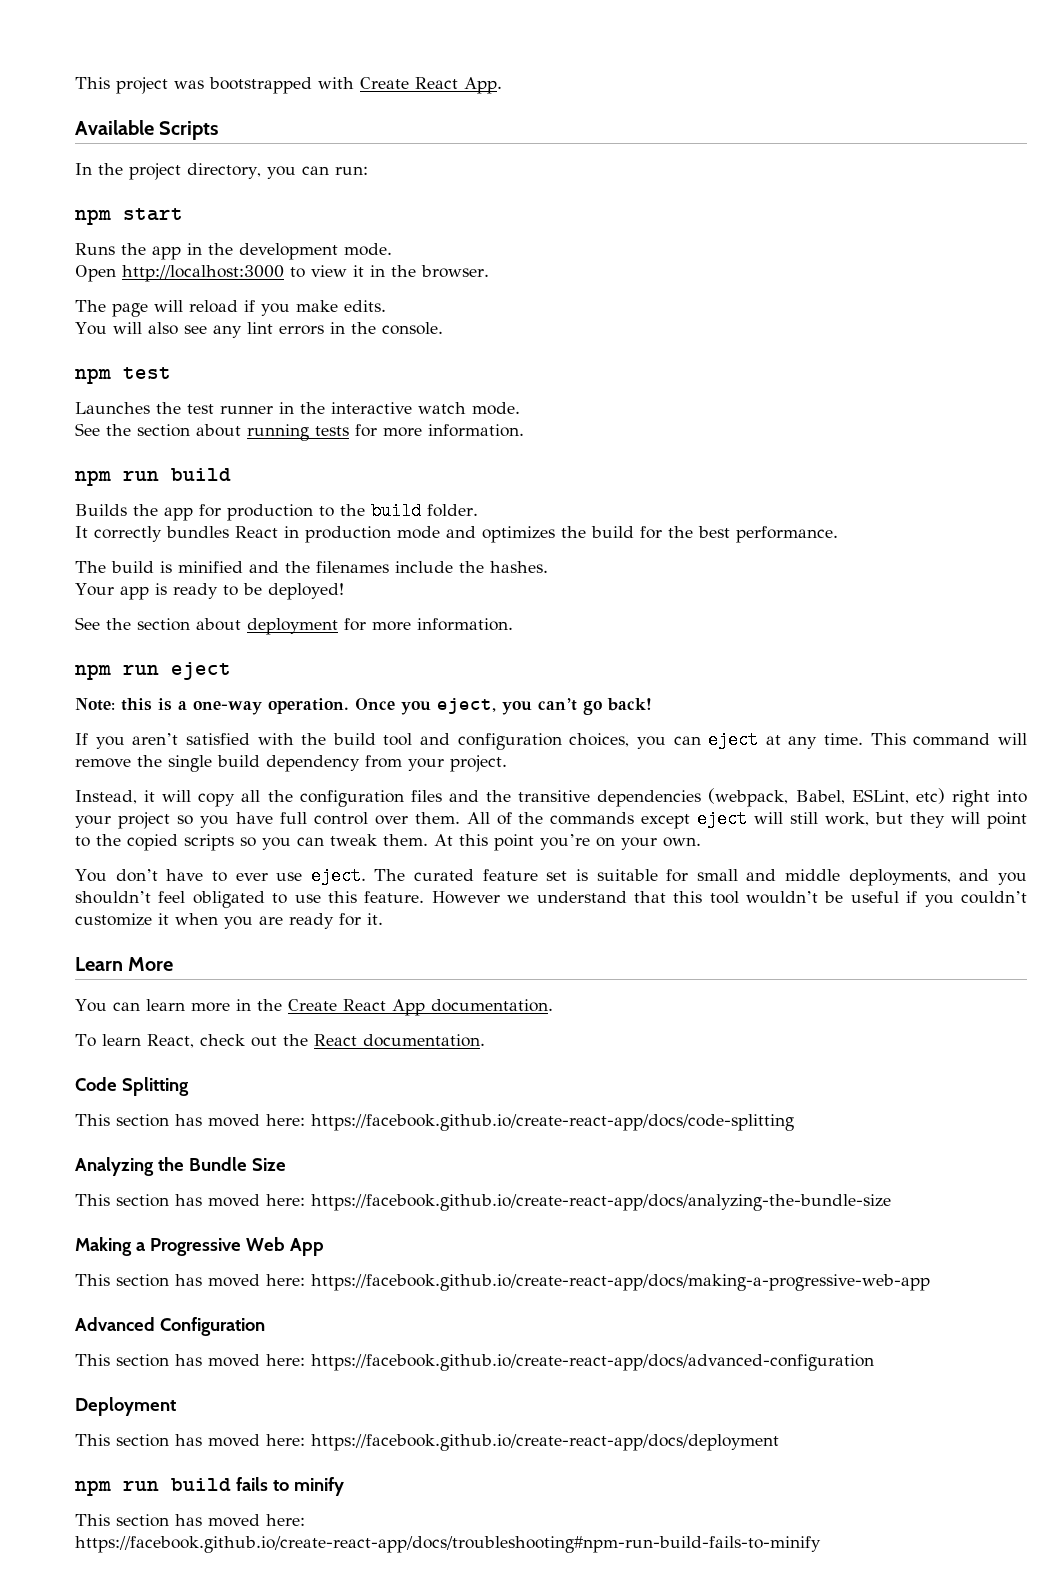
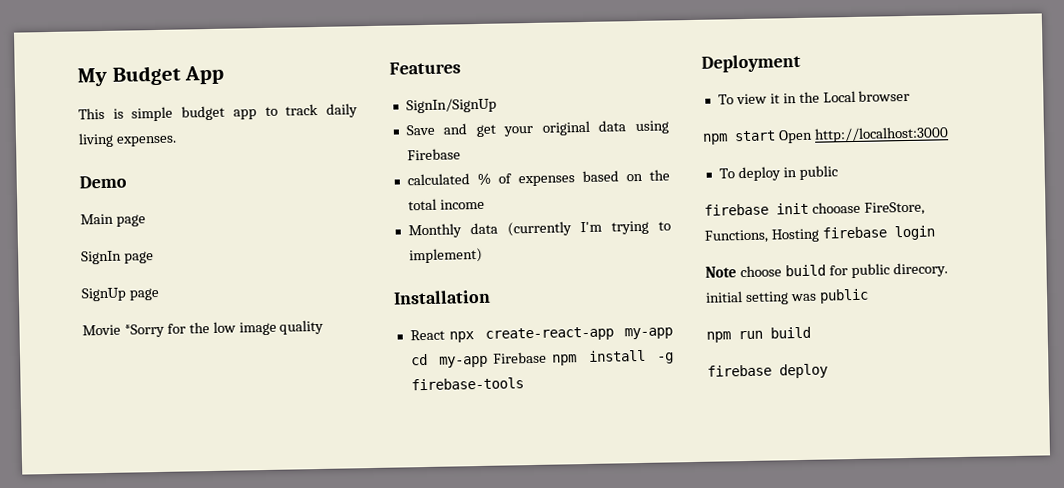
[75,77,502,94] [75,120,219,140] [75,163,368,180] [75,208,183,225] [75,243,392,260] [75,265,489,282] [75,300,386,317] [75,322,443,338] [75,367,171,384] [75,402,520,415] [75,423,524,441] [75,468,231,486] [75,502,478,521] [75,526,838,543] [75,561,548,573] [75,583,344,600] [75,617,513,635] [75,662,231,680] [75,698,652,715] [75,731,1028,750] [75,755,507,772] [75,788,1027,807] [75,810,1028,829] [75,834,701,851] [75,867,1027,886] [75,891,1028,908] [75,913,383,929] [75,957,174,971] [75,999,553,1016] [75,1034,485,1048] [75,1077,189,1096] [75,1114,794,1131] [75,1157,286,1176] [75,1194,891,1211] [75,1237,324,1256] [75,1274,930,1291] [75,1317,265,1336] [75,1354,874,1371] [75,1397,176,1416] [75,1434,779,1451] [75,1477,344,1496] [75,1514,305,1527] [75,1536,821,1553] This project was bootstrapped with Create React App. // Available Scripts // In the project directory, you can run: // npm start // Runs the app in the development mode. // Open http://localhost:3000 to view it in the browser. // The page will reload if you make edits. // You will also see any lint errors in the console. // npm test // Launches the test runner in the interactive watch mode. // See the section about running tests for more information. // npm run build // Builds the app for production to the build folder. // It correctly bundles React in production mode and optimizes the build for the best performance. // The build is minified and the filenames include the hashes. // Your app is ready to be deployed! // See the section about deployment for more information. // npm run eject // Note: this is a one-way operation. Once you eject, you can’t go back! // If you aren’t satisfied with the build tool and configuration choices, you can eject at any time. This command will remove the single build dependency from your project. // Instead, it will copy all the configuration files and the transitive dependencies (webpack, Babel, ESLint, etc) right into your project so you have full control over them. All of the commands except eject will still work, but they will point to the copied scripts so you can tweak them. At this point you’re on your own. // You don’t have to ever use eject. The curated feature set is suitable for small and middle deployments, and you shouldn’t feel obligated to use this feature. However we understand that this tool wouldn’t be useful if you couldn’t customize it when you are ready for it. // Learn More // You can learn more in the Create React App documentation. // To learn React, check out the React documentation. // Code Splitting // This section has moved here: https://facebook.github.io/create-react-app/docs/code-splitting // Analyzing the Bundle Size // This section has moved here: https://facebook.github.io/create-react-app/docs/analyzing-the-bundle-size // Making a Progressive Web App // This section has moved here: https://facebook.github.io/create-react-app/docs/making-a-progressive-web-app // Advanced Configuration // This section has moved here: https://facebook.github.io/create-react-app/docs/advanced-configuration // Deployment // This section has moved here: https://facebook.github.io/create-react-app/docs/deployment // npm run build fails to minify // This section has moved here: https://facebook.github.io/create-react-app/docs/troubleshooting#npm-run-build-fails-to-minify -> [77,65,225,87] [78,103,358,122] [78,132,177,148] [79,175,127,189] [80,213,146,227] [81,250,154,265] [81,287,159,302] [82,319,325,338] [389,61,461,75] [405,97,497,114] [405,120,669,138] [406,148,461,161] [406,169,670,187] [407,198,485,211] [407,220,671,239] [408,247,483,264] [393,289,491,305] [409,326,673,343] [410,349,674,368] [410,377,524,391] [701,53,801,73] [717,89,911,105] [702,126,949,145] [718,165,838,182] [704,201,925,216] [704,225,935,244] [705,262,948,279] [705,288,869,306] [706,326,811,343] [707,363,828,379] My Budget App // This is simple budget app to track daily living expenses. // Demo // Main page // SignIn page // SignUp page // Movie *Sorry for the low image quality // Features // SignIn/SignUp // Save and get your original data using Firebase // calculated % of expenses based on the total income // Monthly data (currently I'm trying to implement) // Installation // React npx create-react-app my-app cd my-app Firebase npm install -g firebase-tools // Deployment // To view it in the Local browser // npm start Open http://localhost:3000 // To deploy in public // firebase init chooase FireStore, Functions, Hosting firebase login // Note choose build for public direcory. initial setting was public // npm run build // firebase deploy

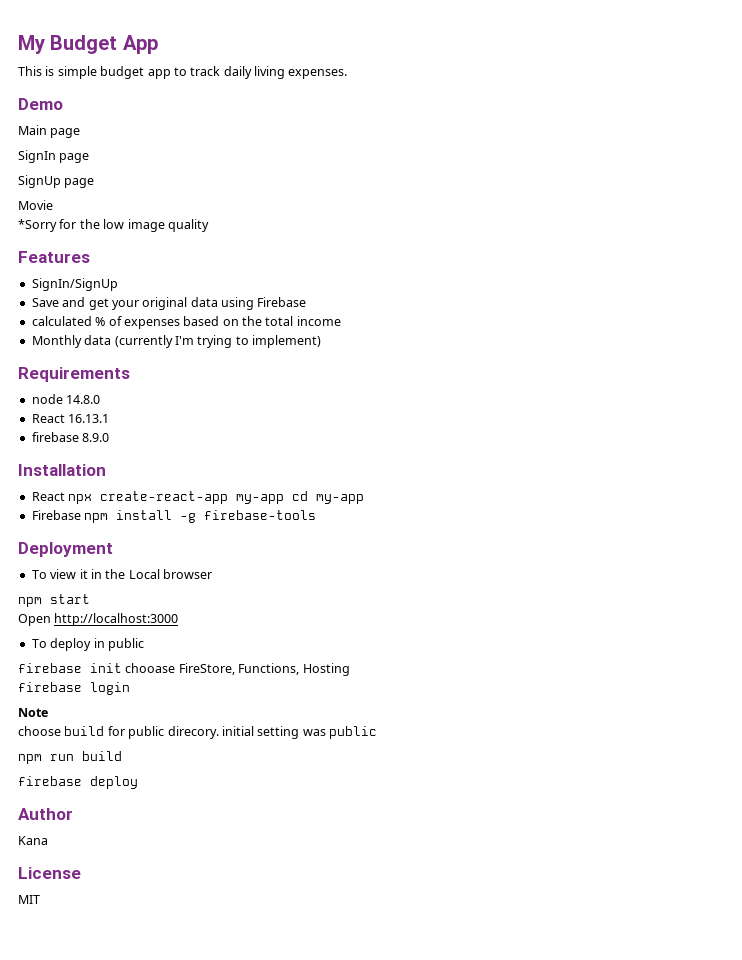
(121, 330) none -> (53, 205) //
(483, 255) none -> [18,367,130,382] [31,394,101,404] [31,414,110,423] [31,432,110,442] // Requirements // node 14.8.0 // React 16.13.1 // firebase 8.9.0
(489, 361) none -> (365, 499) //
(776, 136) none -> (90, 599) //
(820, 235) none -> (350, 669) //
(737, 272) none -> (48, 712) //
(828, 371) none -> [18,808,73,820] [18,836,48,845] [18,867,81,879] [18,895,40,904] // Author // Kana // License // MIT

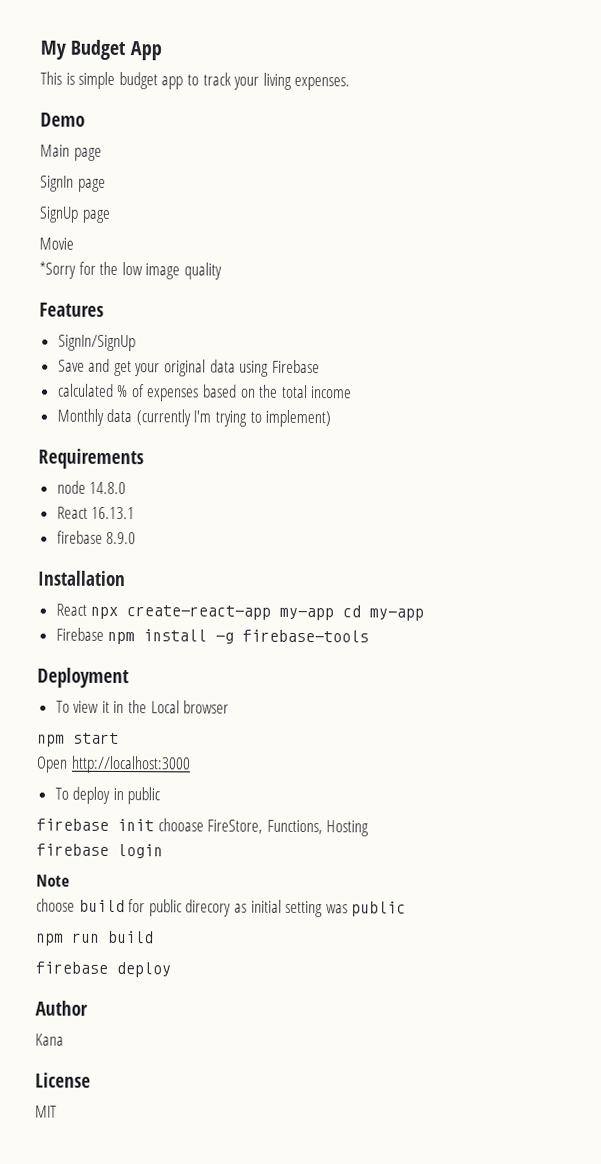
[223,66,252,79] daily -> [233,76,260,90] your
[167,726,219,739] direcory. -> [185,899,247,917] direcory as

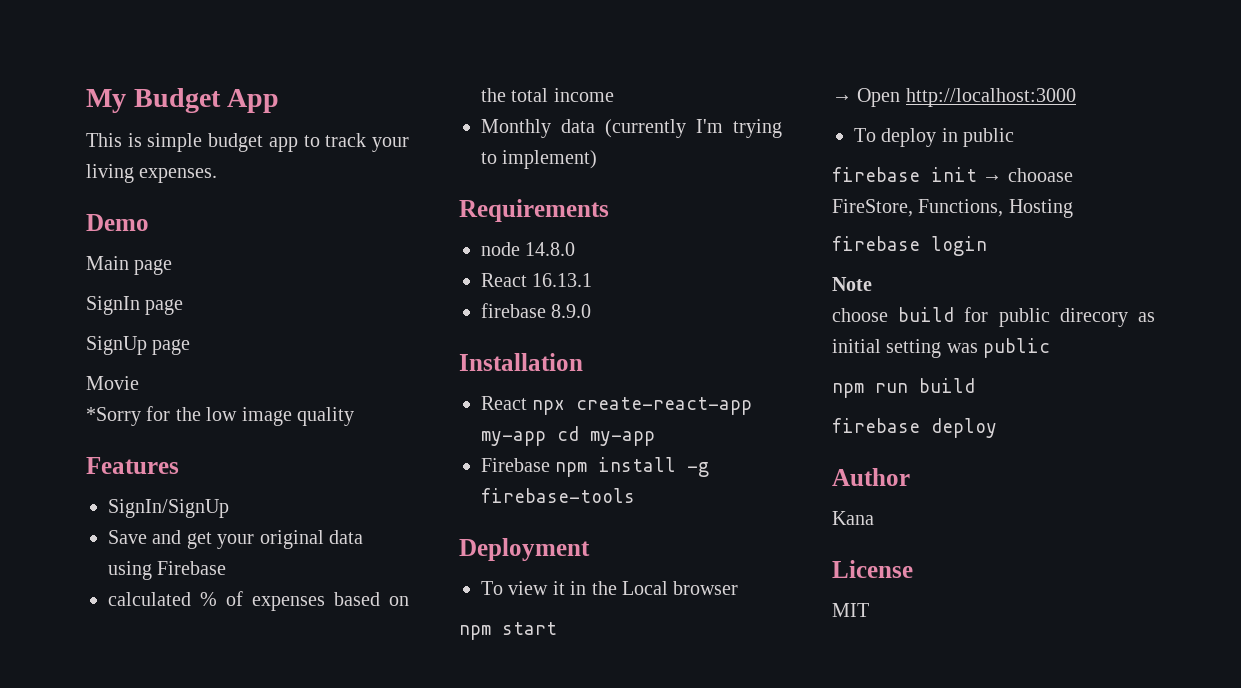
(119, 738) none -> [832,94,852,102] →
(154, 825) none -> [982,174,1003,182] →

